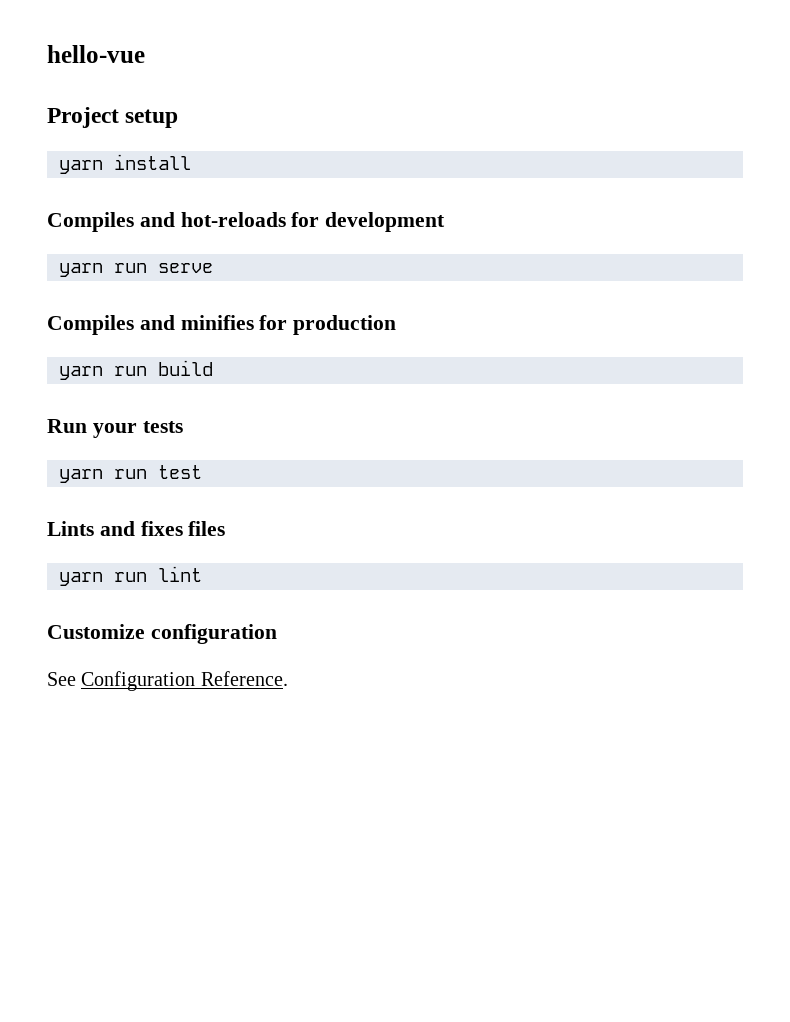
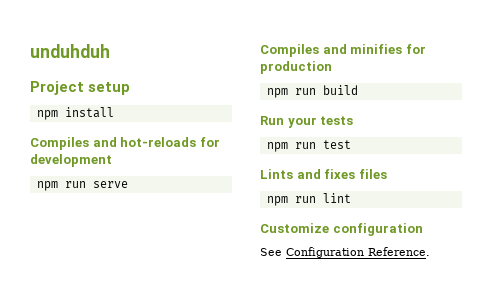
[47,45,145,63] hello-vue -> [30,44,110,58] unduhduh
[59,160,103,174] yarn -> [36,110,58,120] npm
[59,263,103,277] yarn -> [36,181,58,191] npm
[59,366,103,380] yarn -> [266,88,288,98] npm
[59,469,103,483] yarn -> [266,142,288,152] npm
[59,572,103,586] yarn -> [266,196,288,206] npm

